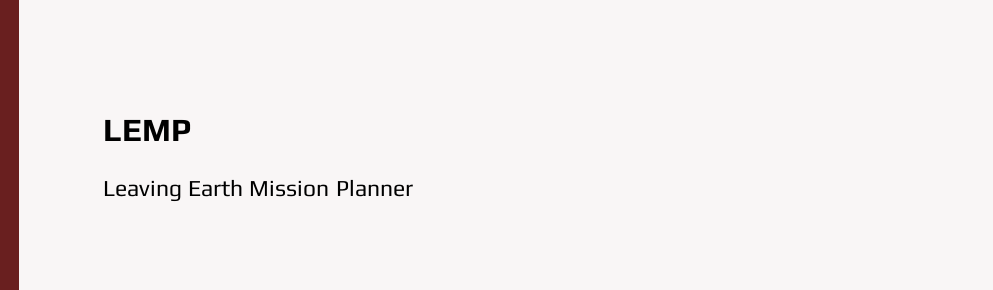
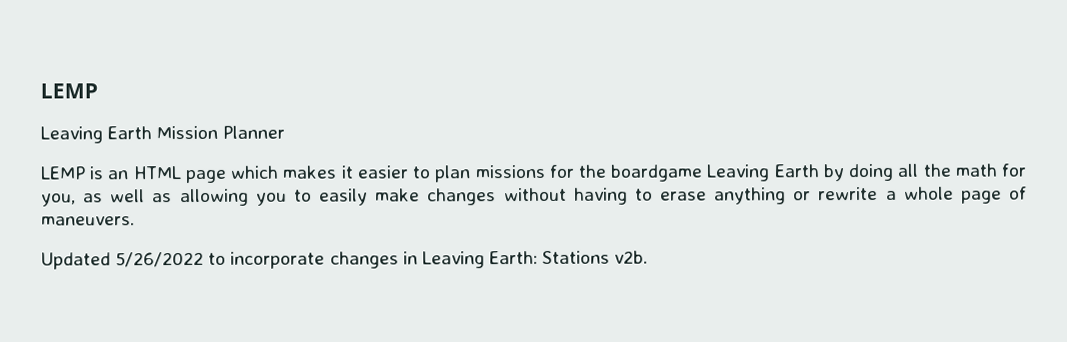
(413, 188) none -> [40,163,1028,184] [41,186,1027,207] [41,216,135,226] [41,250,649,270] // LEMP is an HTML page which makes it easier to plan missions for the boardgame Leaving Earth by doing all the math for you, as well as allowing you to easily make changes without having to erase anything or rewrite a whole page of maneuvers. // Updated 5/26/2022 to incorporate changes in Leaving Earth: Stations v2b.

